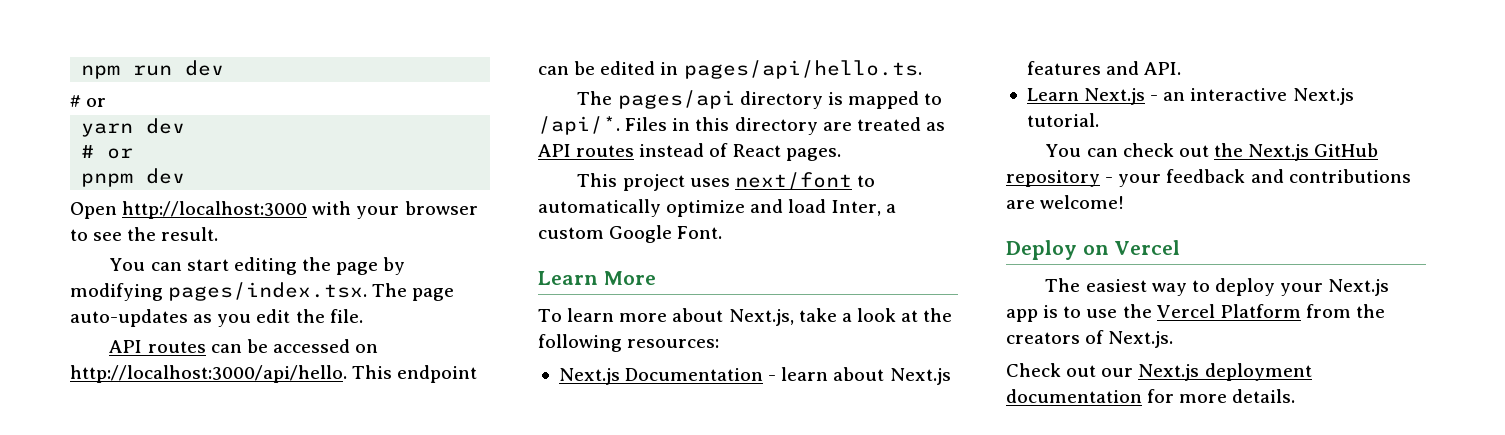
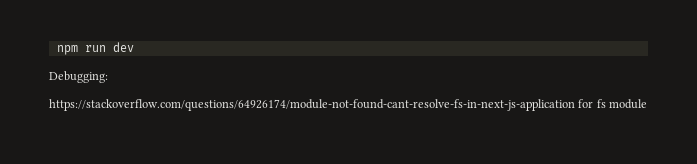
[70,95,107,107] [81,118,186,137] [81,145,134,159] [81,168,186,187] [70,201,478,219] [70,227,219,241] [109,257,406,275] [70,282,455,301] [70,309,363,327] [109,339,379,353] [70,365,478,383] [538,60,922,79] [577,90,943,109] [538,116,945,135] [538,143,841,161] [577,172,875,191] [538,199,896,217] [538,225,723,243] [538,271,656,285] [538,308,953,326] [538,334,720,352] [558,367,951,385] [1026,61,1182,75] [1026,88,1354,105] [1026,113,1099,127] [1045,143,1379,161] [1006,169,1411,187] [1006,195,1125,209] [1006,240,1181,260] [1045,278,1390,296] [1006,304,1386,322] [1006,330,1174,348] [1006,363,1312,381] [1006,389,1296,403] # or // yarn dev // # or // pnpm dev // Open http://localhost:3000 with your browser to see the result. // You can start editing the page by modifying pages/index.tsx. The page auto-updates as you edit the file. // API routes can be accessed on http://localhost:3000/api/hello. This endpoint can be edited in pages/api/hello.ts. // The pages/api directory is mapped to /api/*. Files in this directory are treated as API routes instead of React pages. // This project uses next/font to automatically optimize and load Inter, a custom Google Font. // Learn More // To learn more about Next.js, take a look at the following resources: // Next.js Documentation - learn about Next.js features and API. // Learn Next.js - an interactive Next.js tutorial. // You can check out the Next.js GitHub repository - your feedback and contributions are welcome! // Deploy on Vercel // The easiest way to deploy your Next.js app is to use the Vercel Platform from the creators of Next.js. // Check out our Next.js deployment documentation for more details. -> [49,71,108,83] [49,99,648,111] Debugging: // https://stackoverflow.com/questions/64926174/module-not-found-cant-resolve-fs-in-next-js-application for fs module

